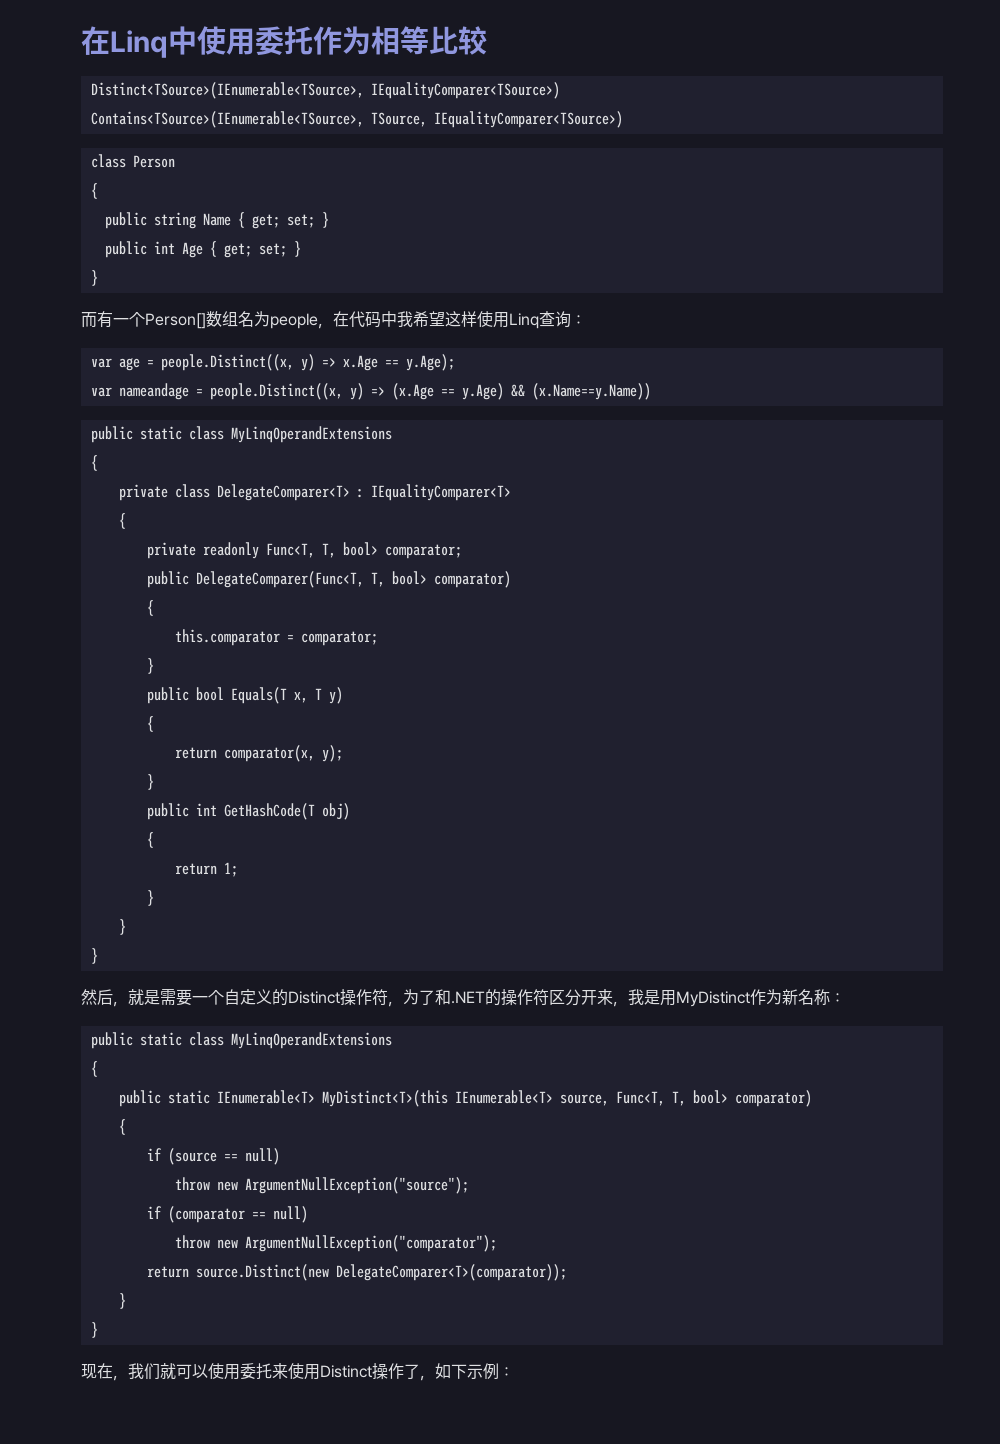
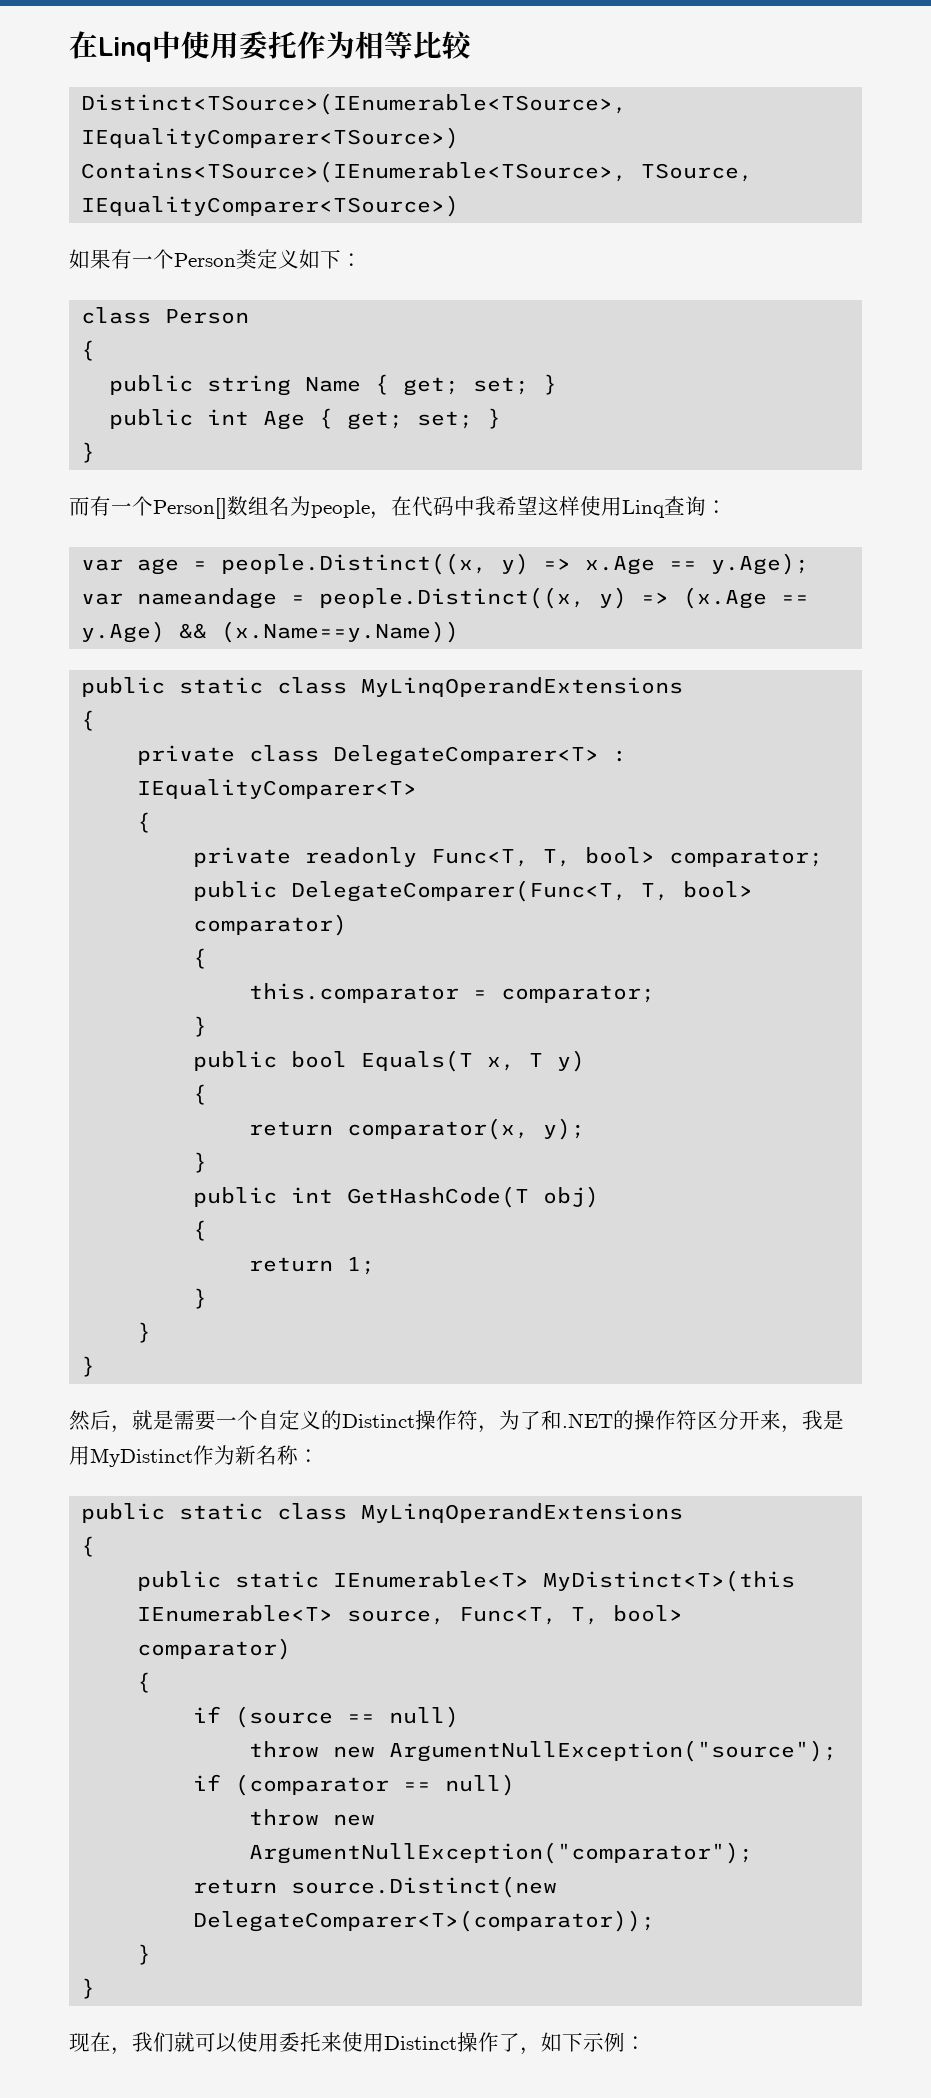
(623, 119) none -> [69,249,362,269] // 如果有一个Person类定义如下：

